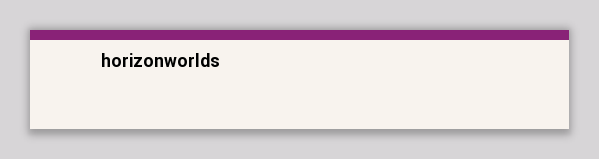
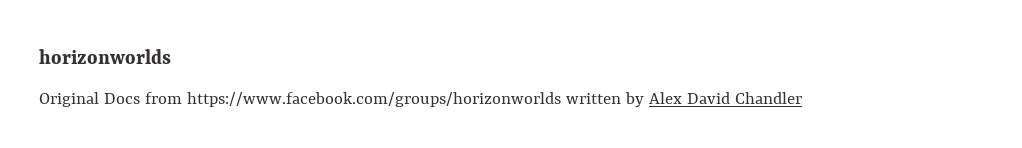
(220, 60) none -> [39,92,802,107] // Original Docs from https://www.facebook.com/groups/horizonworlds written by Alex David Chandler

